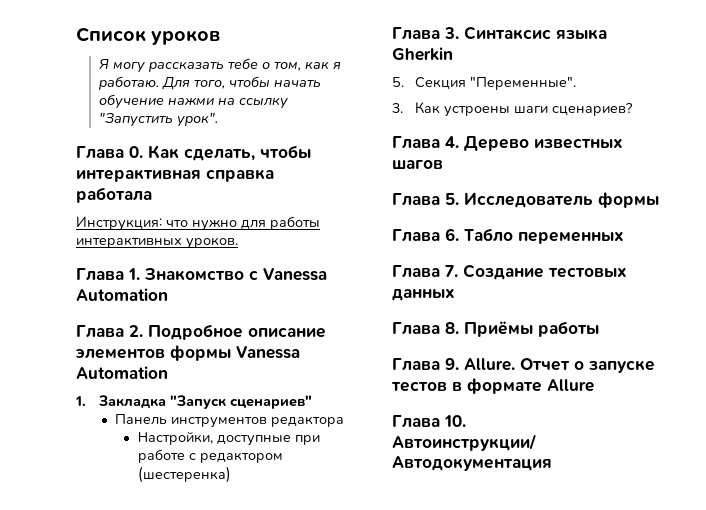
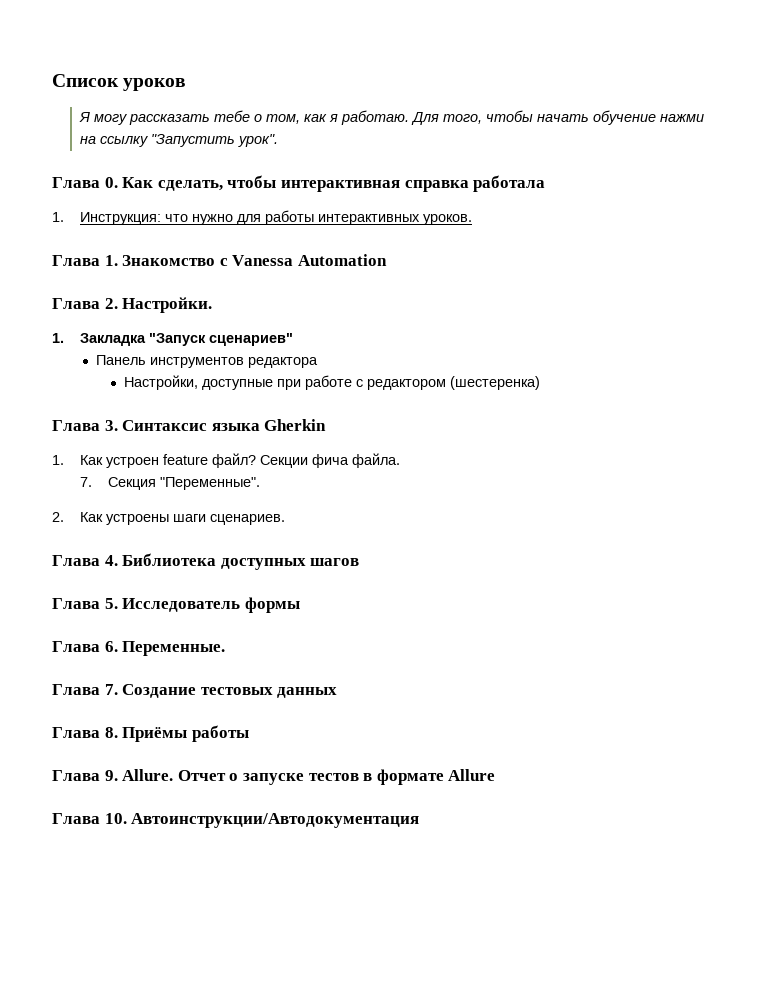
(152, 195) none -> [52,212,64,222] 1.
[148,324,326,340] [75,345,300,361] [76,366,168,379] Подробное описание элементов формы Vanessa Automation -> [122,297,213,313] Настройки.
[392,77,404,87] 5. -> [52,453,400,468] [79,477,92,487] 1. Как устроен feature файл? Секции фича файла. // 7.
[392,103,403,113] 3. -> [52,512,64,522] 2.
[551,102,633,116] сценариев? -> [209,514,285,525] сценариев.
[464,136,623,151] Дерево известных -> [122,553,306,570] Библиотека доступных
[464,228,624,244] Табло переменных -> [122,641,226,656] Переменные.

